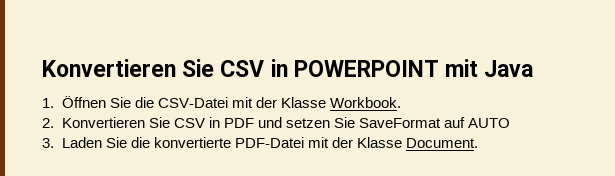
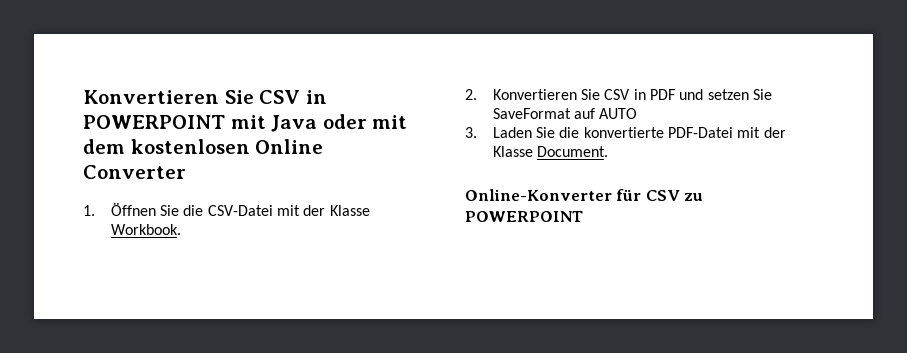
(534, 68) none -> [322,114,408,129] [83,139,324,154] [83,165,186,179] oder mit dem kostenlosen Online Converter
(478, 143) none -> [465,189,704,201] [465,211,583,222] // Online-Konverter für CSV zu POWERPOINT

